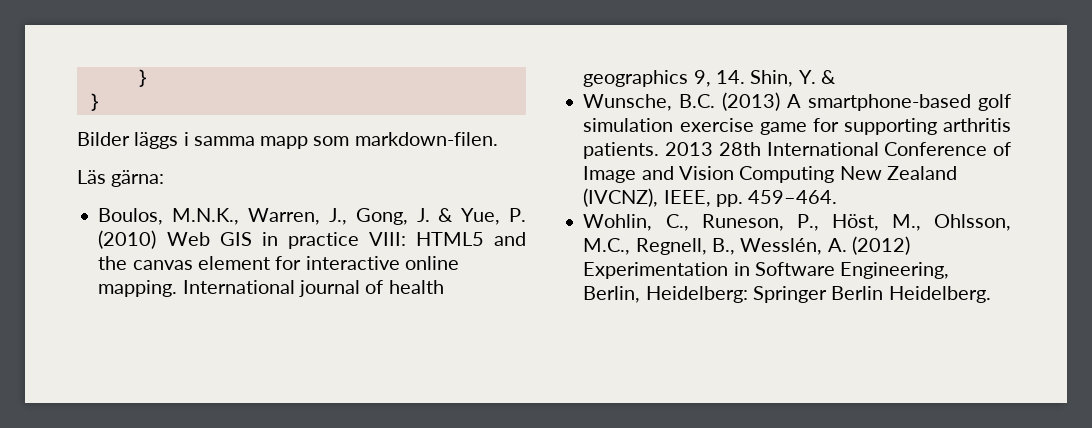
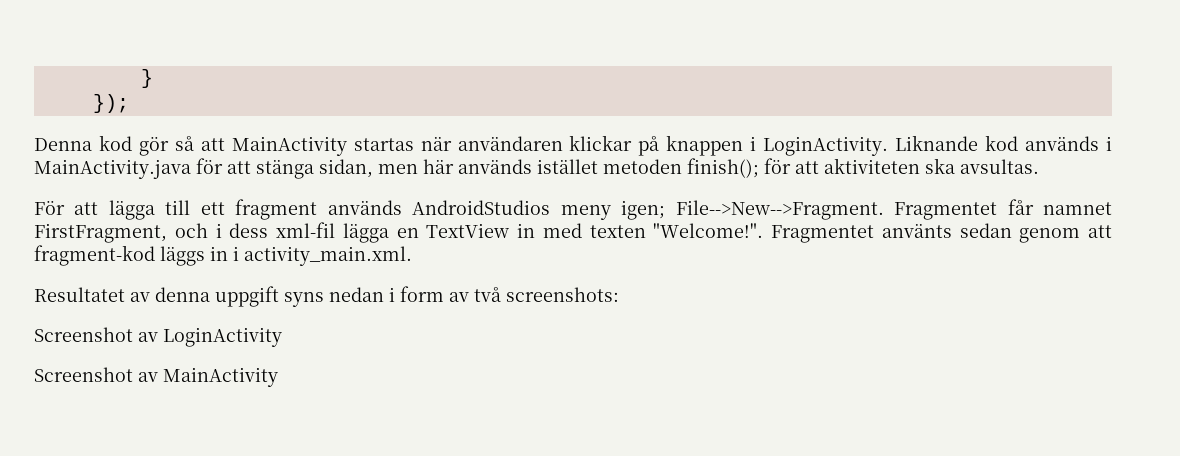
[136,69,149,87] [88,93,101,111] [77,132,498,149] [77,170,165,187] [98,208,527,225] [98,230,526,249] [98,256,459,270] [98,280,444,297] [583,70,836,87] [583,92,1011,111] [583,118,1011,135] [583,142,1011,159] [583,166,957,183] [583,188,838,207] [583,214,1011,231] [583,236,910,255] [583,262,950,279] [583,286,991,303] } // } // Bilder läggs i samma mapp som markdown-filen. // Läs gärna: // Boulos, M.N.K., Warren, J., Gong, J. & Yue, P. (2010) Web GIS in practice VIII: HTML5 and the canvas element for interactive online mapping. International journal of health geographics 9, 14. Shin, Y. & // Wunsche, B.C. (2013) A smartphone-based golf simulation exercise game for supporting arthritis patients. 2013 28th International Conference of Image and Vision Computing New Zealand (IVCNZ), IEEE, pp. 459–464. // Wohlin, C., Runeson, P., Höst, M., Ohlsson, M.C., Regnell, B., Wesslén, A. (2012) Experimentation in Software Engineering, Berlin, Heidelberg: Springer Berlin Heidelberg. -> [140,69,153,88] [92,94,129,113] [34,135,1113,156] [34,158,1039,179] [34,199,1112,220] [34,222,1112,243] [34,245,412,266] [34,286,619,307] [34,327,282,347] [34,367,278,387] } // }); // Denna kod gör så att MainActivity startas när användaren klickar på knappen i LoginActivity. Liknande kod används i MainActivity.java för att stänga sidan, men här används istället metoden finish(); för att aktiviteten ska avsultas. // För att lägga till ett fragment används AndroidStudios meny igen; File-->New-->Fragment. Fragmentet får namnet FirstFragment, och i dess xml-fil lägga en TextView in med texten "Welcome!". Fragmentet använts sedan genom att fragment-kod läggs in i activity_main.xml. // Resultatet av denna uppgift syns nedan i form av två screenshots: // Screenshot av LoginActivity // Screenshot av MainActivity

